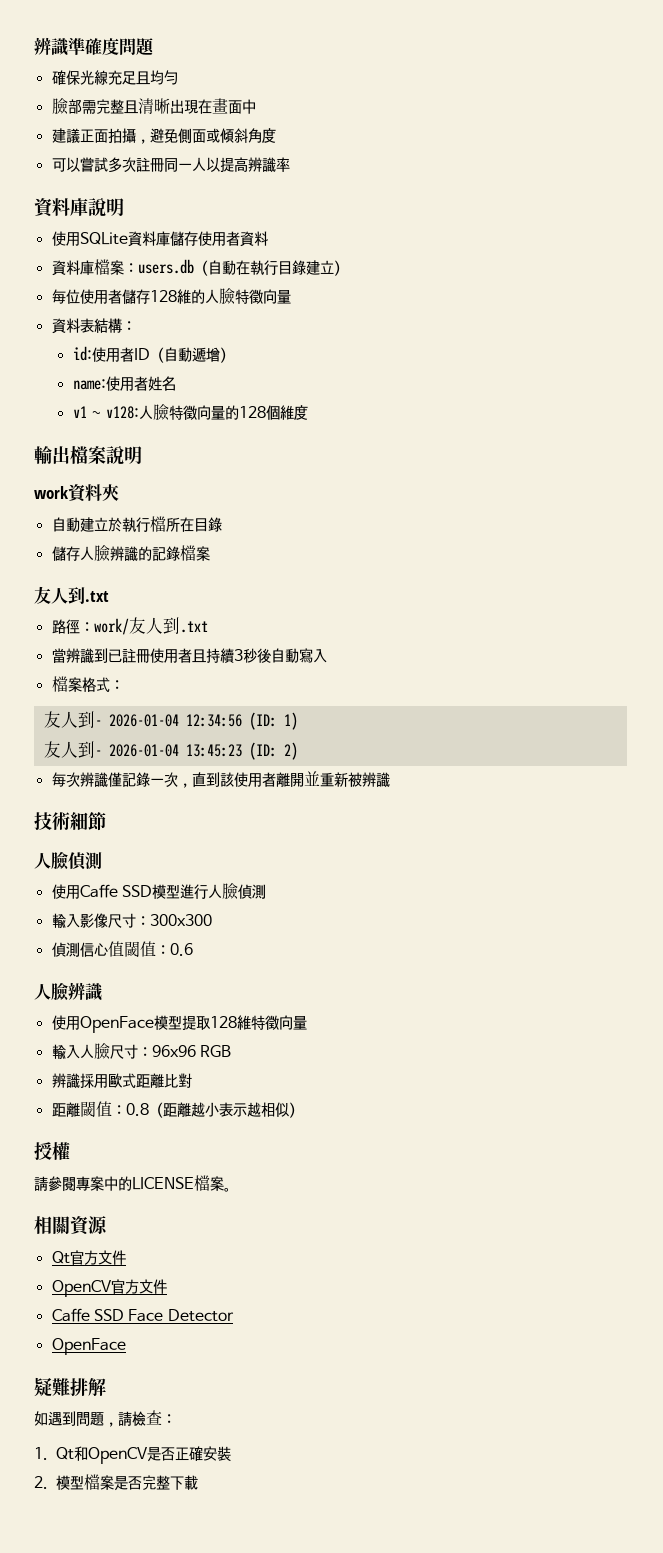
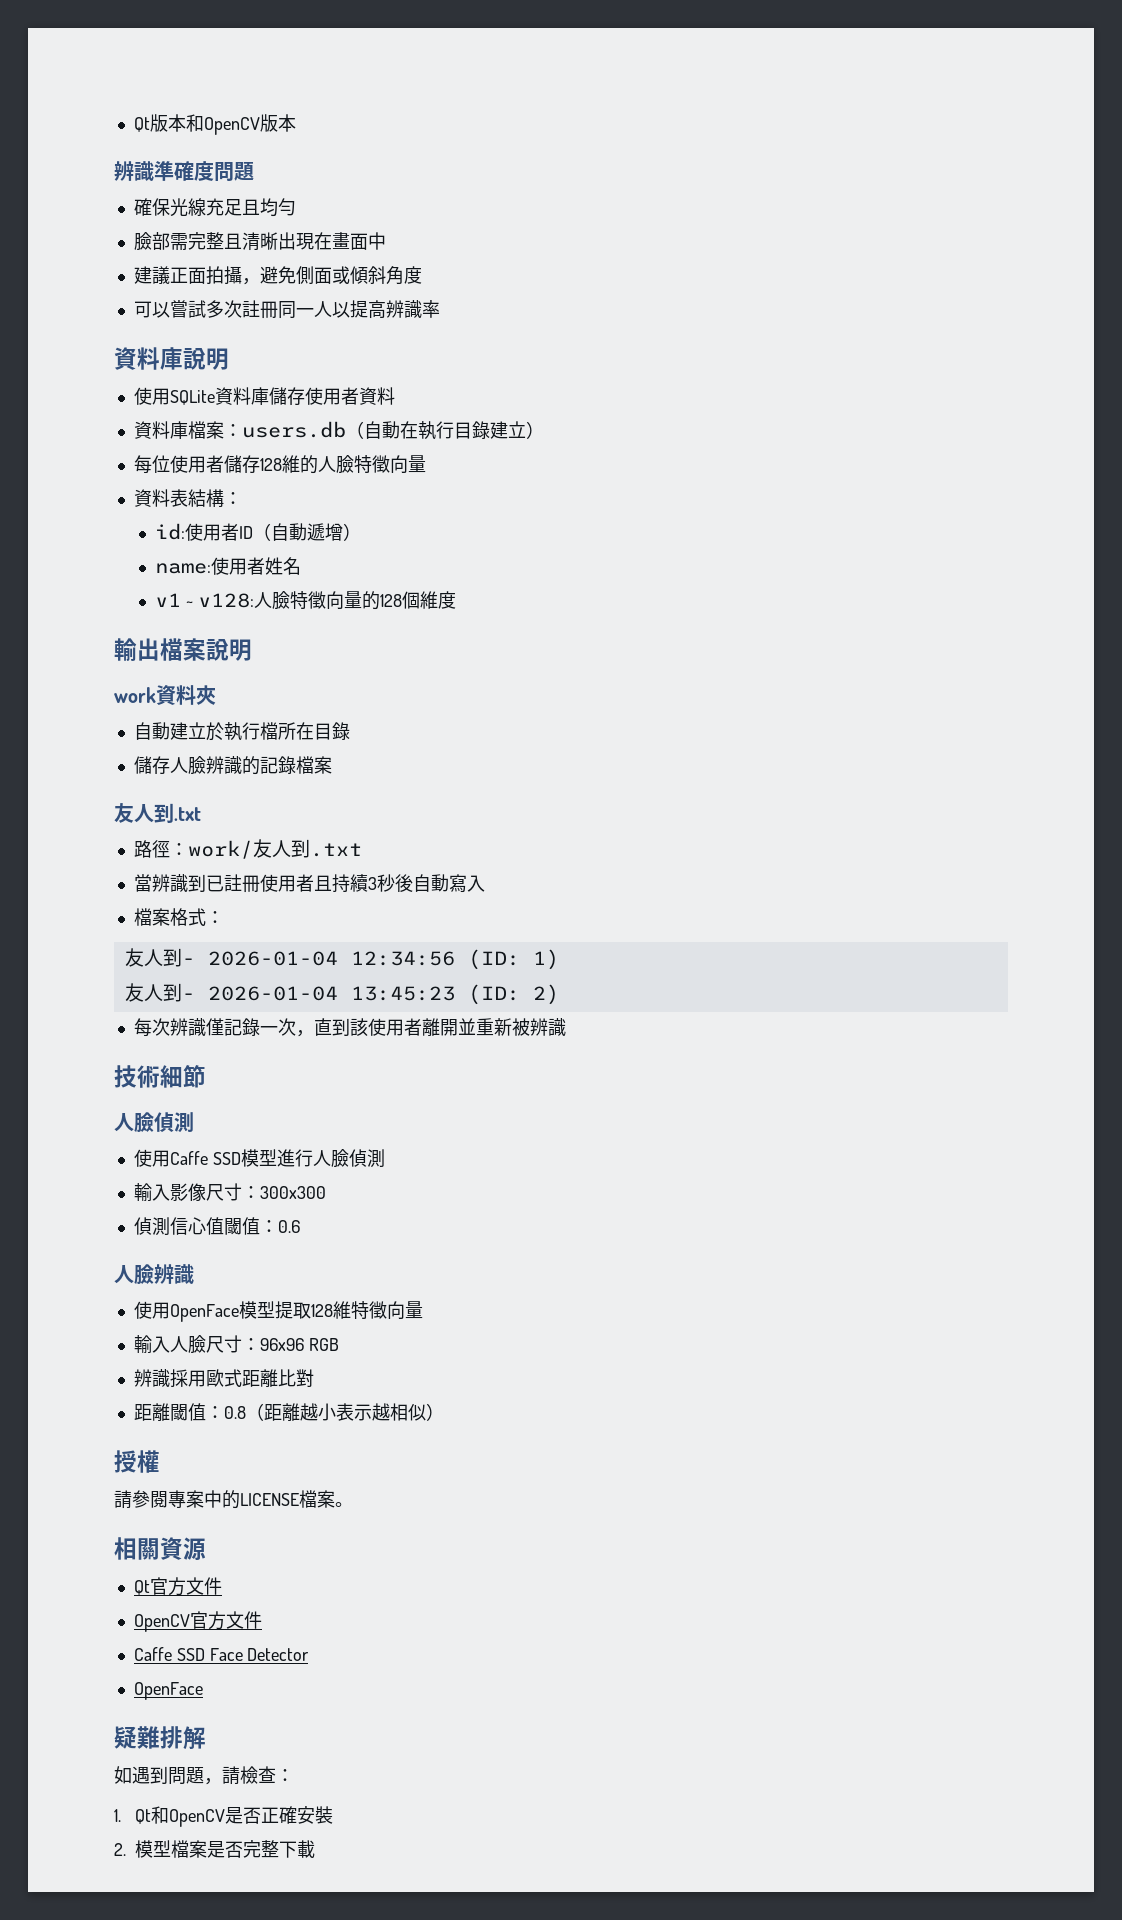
(34, 46) none -> [133,114,296,135] Qt版本和OpenCV版本 //

